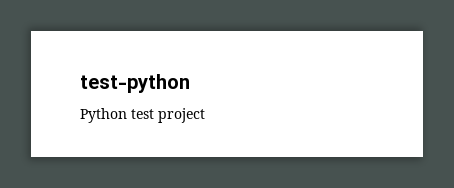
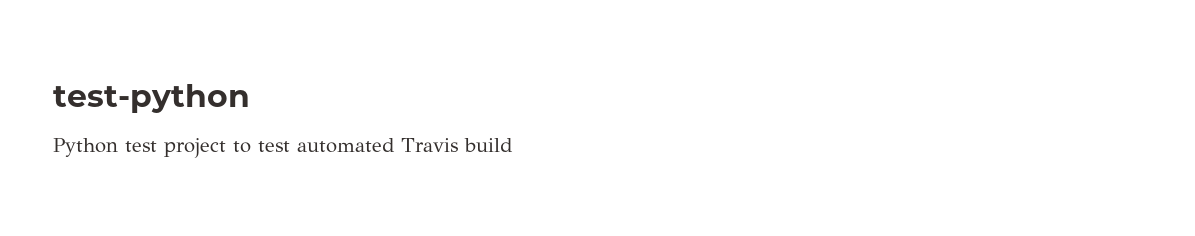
(205, 115) none -> [233,138,513,153] to test automated Travis build

